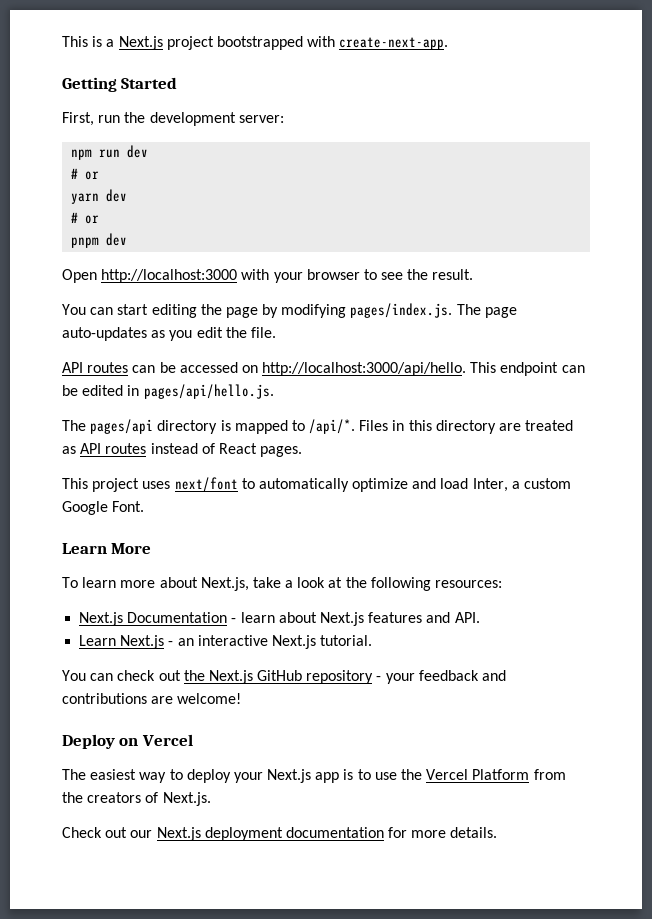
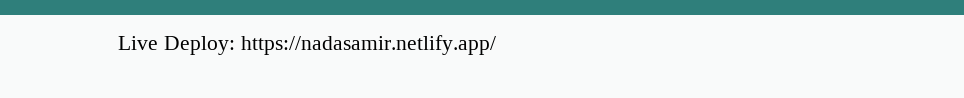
[62,36,449,50] [62,77,178,92] [62,112,284,126] [71,145,149,160] [71,168,100,180] [71,189,128,204] [71,212,100,224] [71,233,128,248] [62,269,474,283] [62,303,517,318] [62,327,276,341] [62,362,585,376] [62,384,274,399] [62,419,574,434] [62,443,303,457] [62,477,572,492] [62,501,145,515] [62,543,152,554] [62,577,503,591] [79,612,480,626] [79,635,373,649] [62,670,507,684] [62,693,242,704] [62,734,193,749] [62,769,566,783] [62,792,211,806] [62,827,498,841] This is a Next.js project bootstrapped with create-next-app. // Getting Started // First, run the development server: // npm run dev // # or // yarn dev // # or // pnpm dev // Open http://localhost:3000 with your browser to see the result. // You can start editing the page by modifying pages/index.js. The page auto-updates as you edit the file. // API routes can be accessed on http://localhost:3000/api/hello. This endpoint can be edited in pages/api/hello.js. // The pages/api directory is mapped to /api/*. Files in this directory are treated as API routes instead of React pages. // This project uses next/font to automatically optimize and load Inter, a custom Google Font. // Learn More // To learn more about Next.js, take a look at the following resources: // Next.js Documentation - learn about Next.js features and API. // Learn Next.js - an interactive Next.js tutorial. // You can check out the Next.js GitHub repository - your feedback and contributions are welcome! // Deploy on Vercel // The easiest way to deploy your Next.js app is to use the Vercel Platform from the creators of Next.js. // Check out our Next.js deployment documentation for more details. -> [118,35,496,55] Live Deploy: https://nadasamir.netlify.app/

